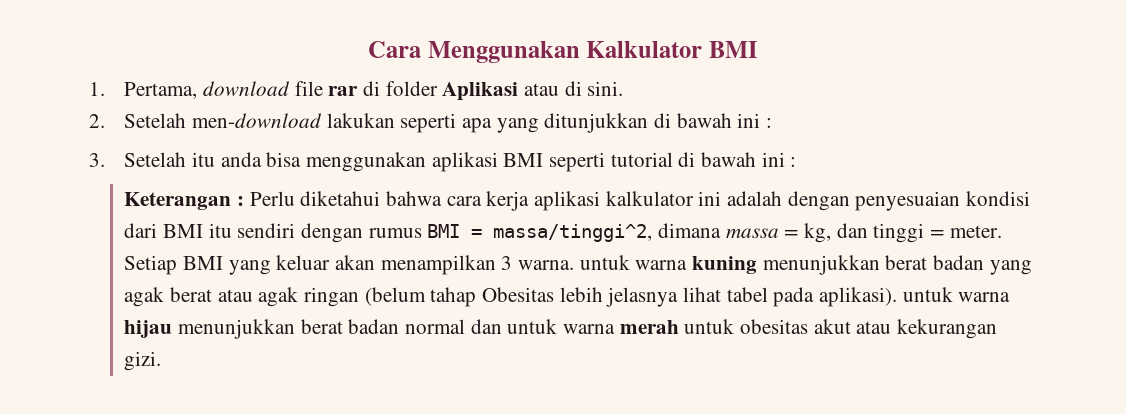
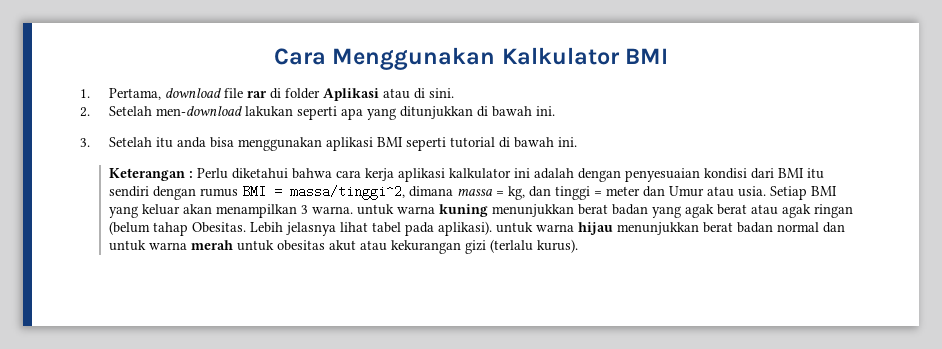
[737,113,772,128] ini : -> [535,106,555,116] ini.
[761,152,797,167] ini : -> [557,137,577,147] ini.
[949,225,1002,238] meter. -> [605,186,766,197] meter dan Umur atau usia.
[481,287,603,302] Obesitas lebih -> [191,222,283,233] Obesitas. Lebih
[124,351,162,371] gizi. -> [464,239,578,254] gizi (terlalu kurus).

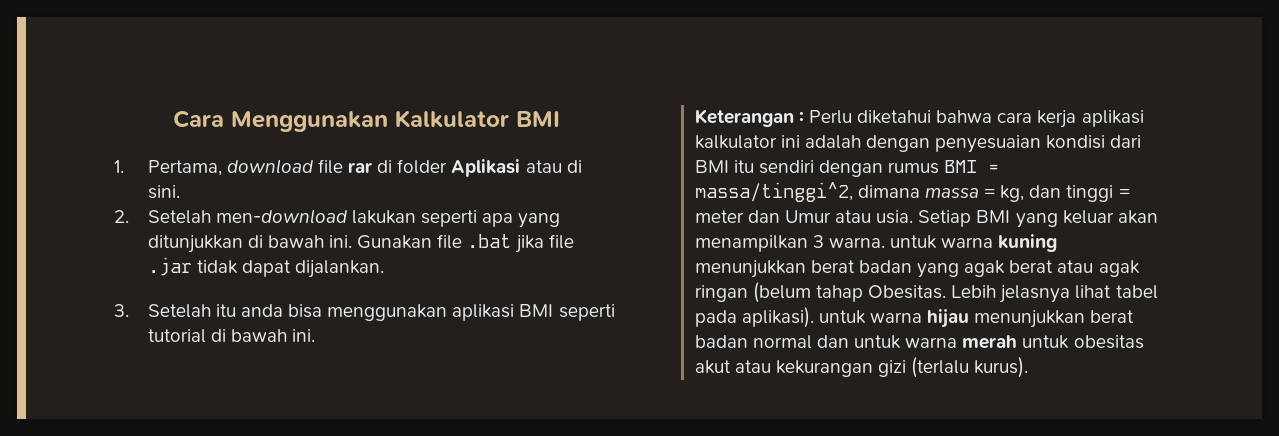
(555, 111) none -> [357,234,574,253] [147,257,384,278] Gunakan file .bat jika file .jar tidak dapat dijalankan.

